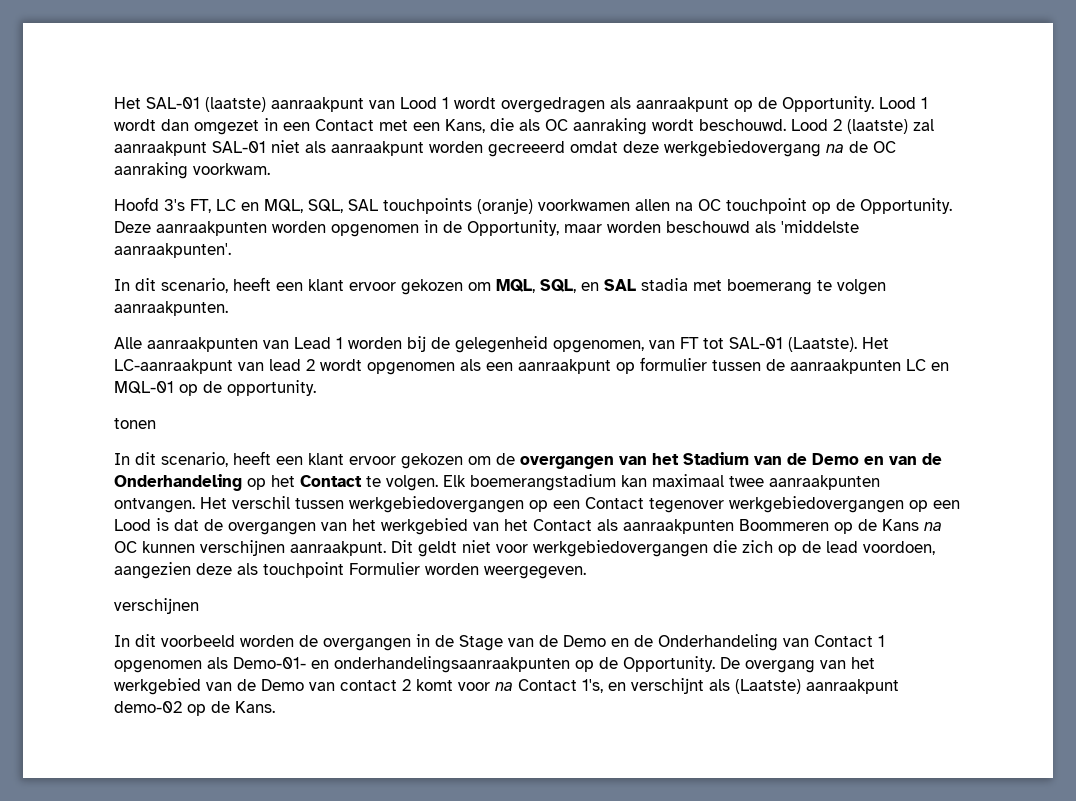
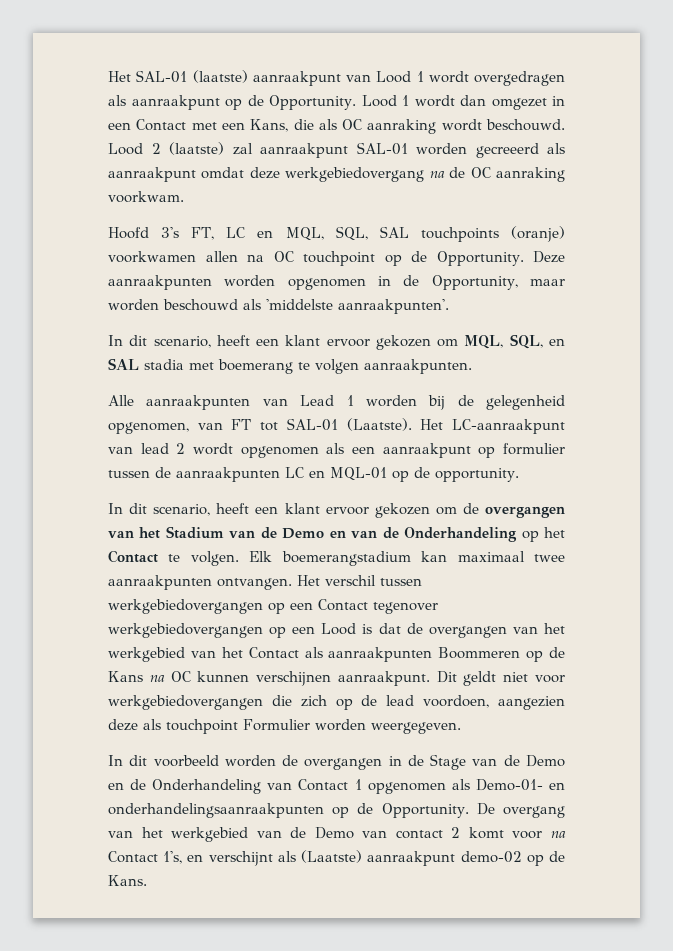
[271,140,565,157] niet als aanraakpunt worden gecreeerd -> [416,143,565,158] [108,167,196,182] worden gecreeerd als aanraakpunt
[114,418,156,429] // tonen -> (519, 475) none
[114,598,199,614] // verschijnen -> (461, 728) none

